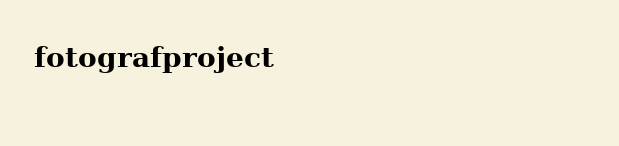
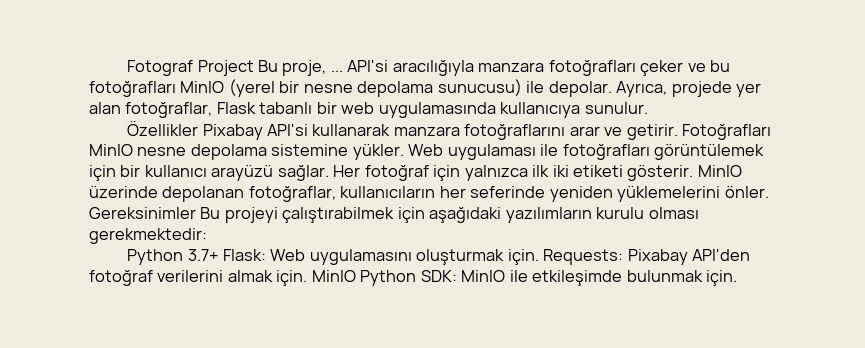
[34,46,274,73] fotografproject -> [127,60,731,76] [89,79,762,97] [89,102,648,118] [127,121,772,140] [89,144,765,160] [89,165,742,181] [89,186,769,202] [89,207,699,223] [89,228,207,244] [127,249,751,265] [89,270,738,286] Fotograf Project Bu proje, ... API'si aracılığıyla manzara fotoğrafları çeker ve bu fotoğrafları MinIO (yerel bir nesne depolama sunucusu) ile depolar. Ayrıca, projede yer alan fotoğraflar, Flask tabanlı bir web uygulamasında kullanıcıya sunulur. // Özellikler Pixabay API'si kullanarak manzara fotoğraflarını arar ve getirir. Fotoğrafları MinIO nesne depolama sistemine yükler. Web uygulaması ile fotoğrafları görüntülemek için bir kullanıcı arayüzü sağlar. Her fotoğraf için yalnızca ilk iki etiketi gösterir. MinIO üzerinde depolanan fotoğraflar, kullanıcıların her seferinde yeniden yüklemelerini önler. Gereksinimler Bu projeyi çalıştırabilmek için aşağıdaki yazılımların kurulu olması gerekmektedir: // Python 3.7+ Flask: Web uygulamasını oluşturmak için. Requests: Pixabay API'den fotoğraf verilerini almak için. MinIO Python SDK: MinIO ile etkileşimde bulunmak için.

